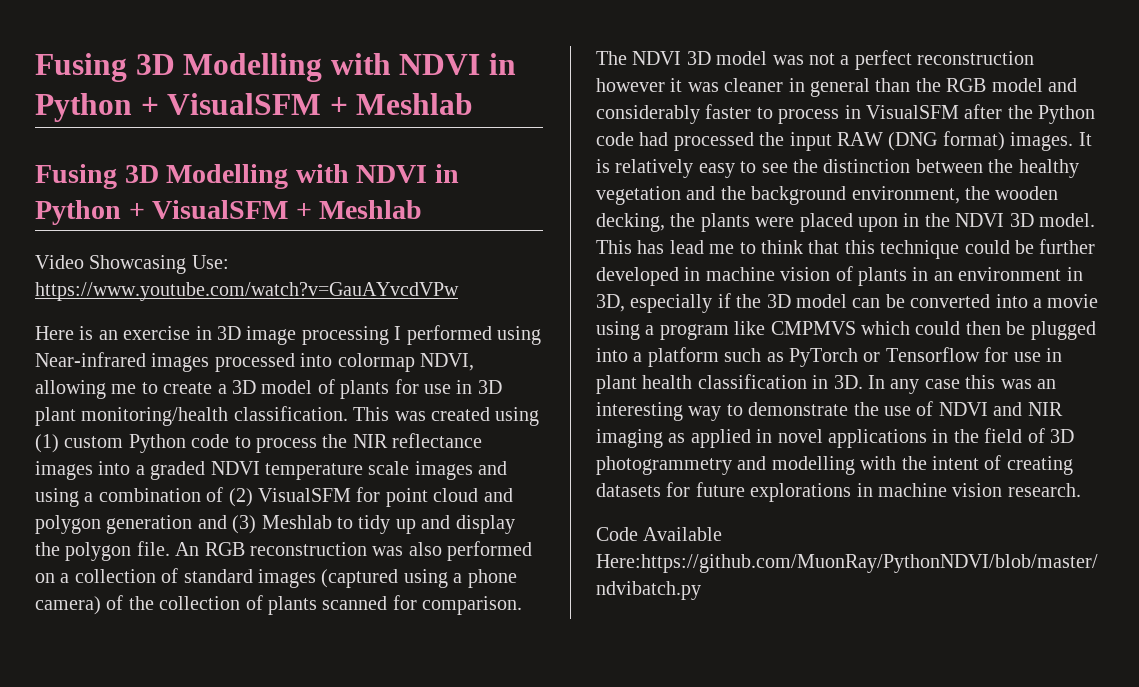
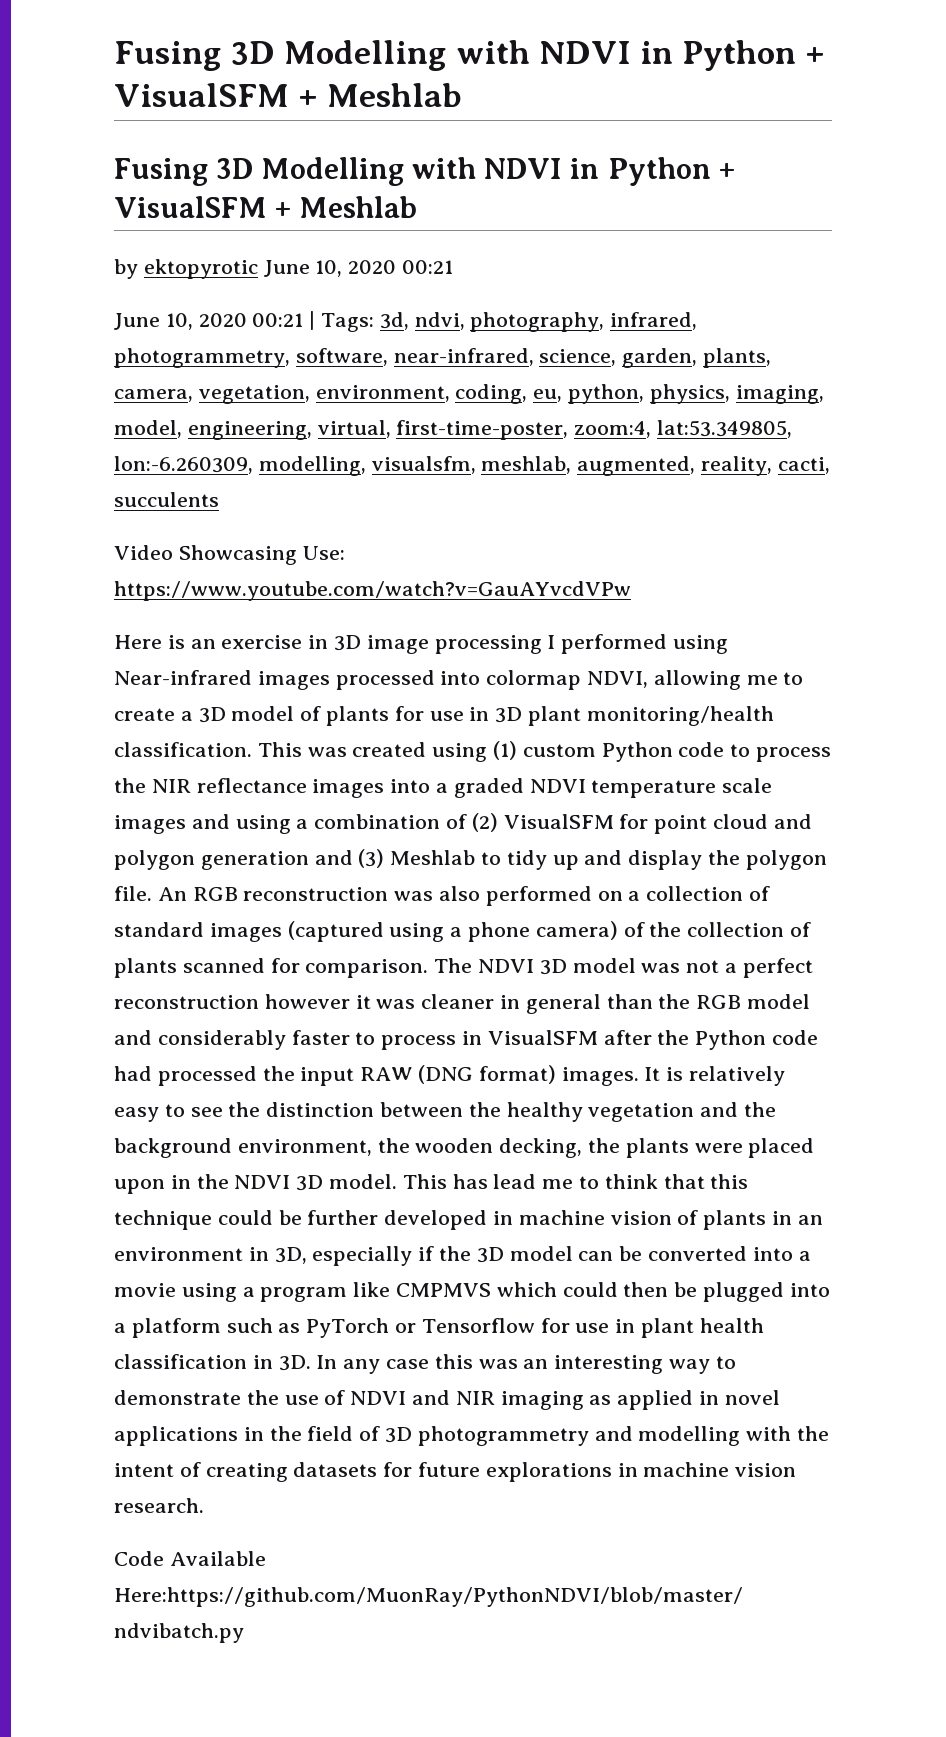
(423, 209) none -> [114,259,454,279] [114,311,698,332] [114,348,772,368] [114,384,824,404] [114,420,793,440] [114,456,830,476] [114,492,219,507] // by ektopyrotic June 10, 2020 00:21 // June 10, 2020 00:21 | Tags: 3d, ndvi, photography, infrared, photogrammetry, software, near-infrared, science, garden, plants, camera, vegetation, environment, coding, eu, python, physics, imaging, model, engineering, virtual, first-time-poster, zoom:4, lat:53.349805, lon:-6.260309, modelling, visualsfm, meshlab, augmented, reality, cacti, succulents

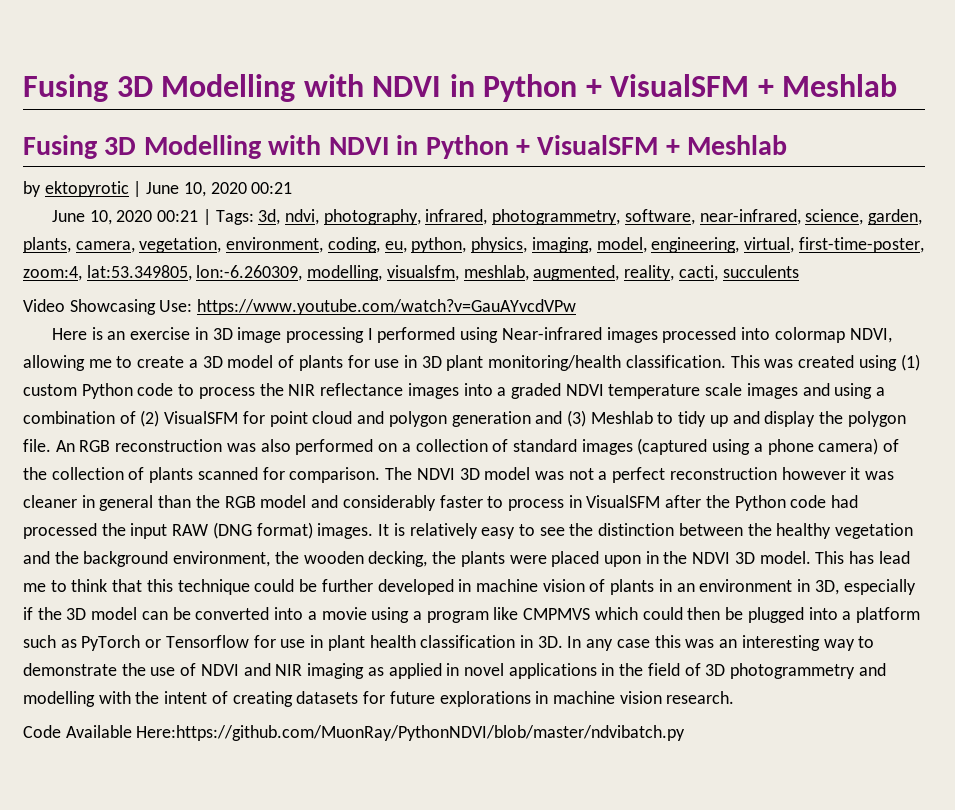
(258, 269) none -> [133,181,142,197] |

